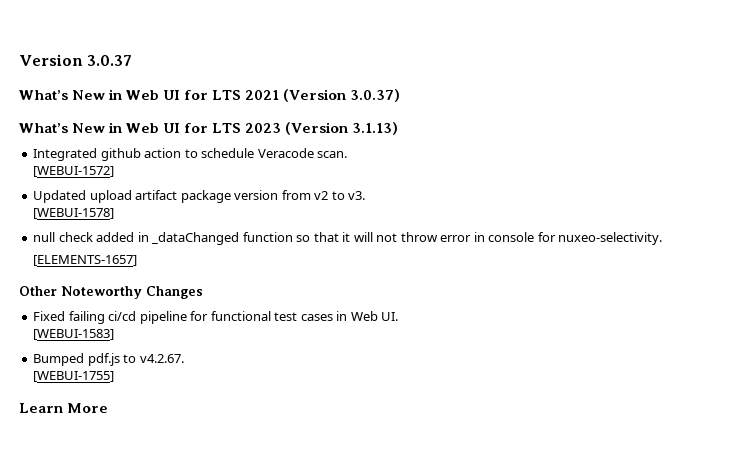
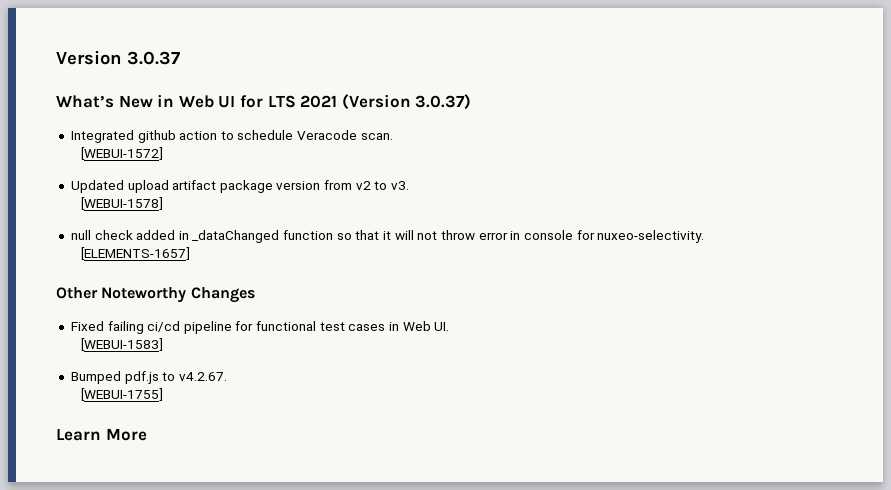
[19,122,399,135] // What’s New in Web UI for LTS 2023 (Version 3.1.13) -> (472, 102) none

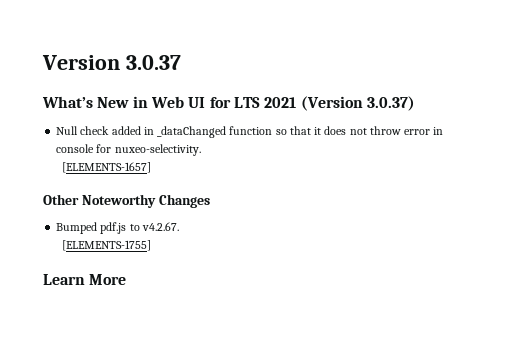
[70,130,393,143] [80,147,163,160] [70,180,410,193] [80,197,163,210] [70,230,91,240] Integrated github action to schedule Veracode scan. // [WEBUI-1572] // Updated upload artifact package version from v2 to v3. // [WEBUI-1578] // null -> [56,126,79,135] Null
[394,230,414,240] will -> [324,126,347,135] does
[70,321,450,334] [80,338,163,351] // Fixed failing ci/cd pipeline for functional test cases in Web UI. // [WEBUI-1583] -> (210, 201) none
[80,388,163,401] [WEBUI-1755] -> [62,240,152,251] [ELEMENTS-1755]

